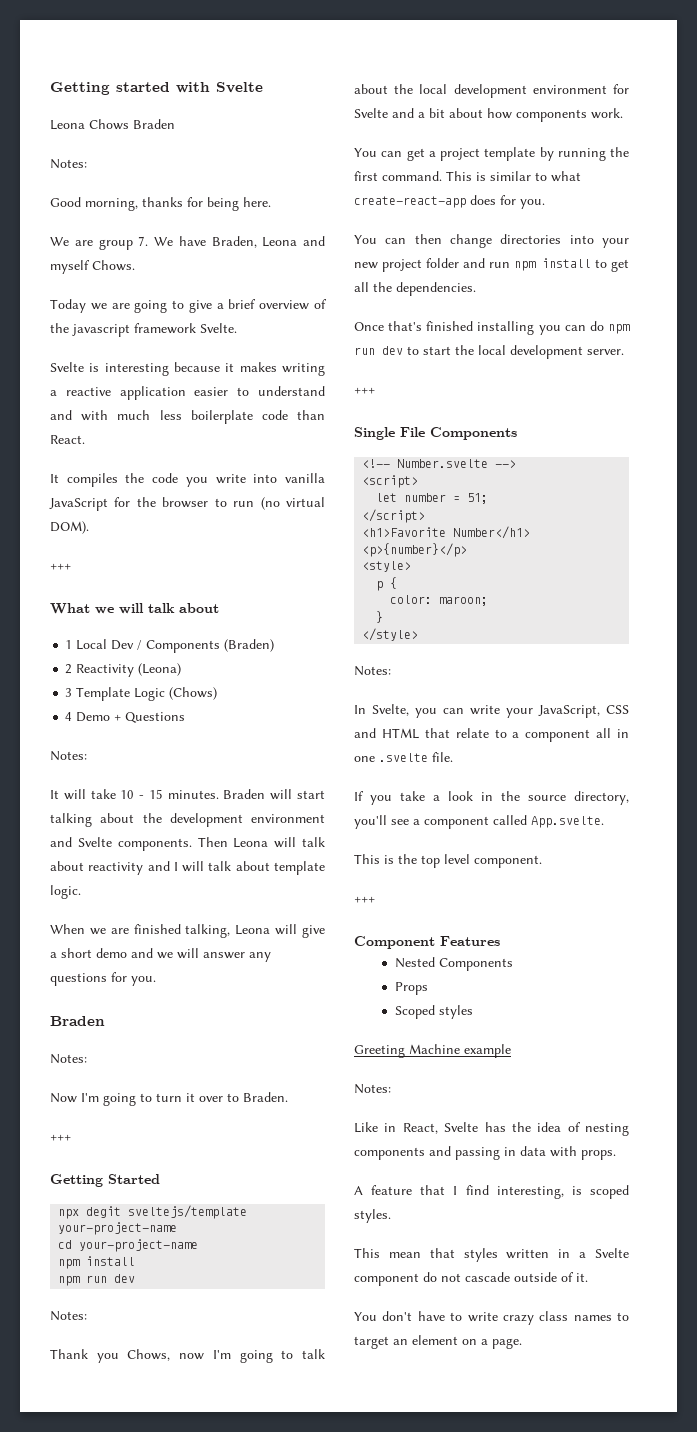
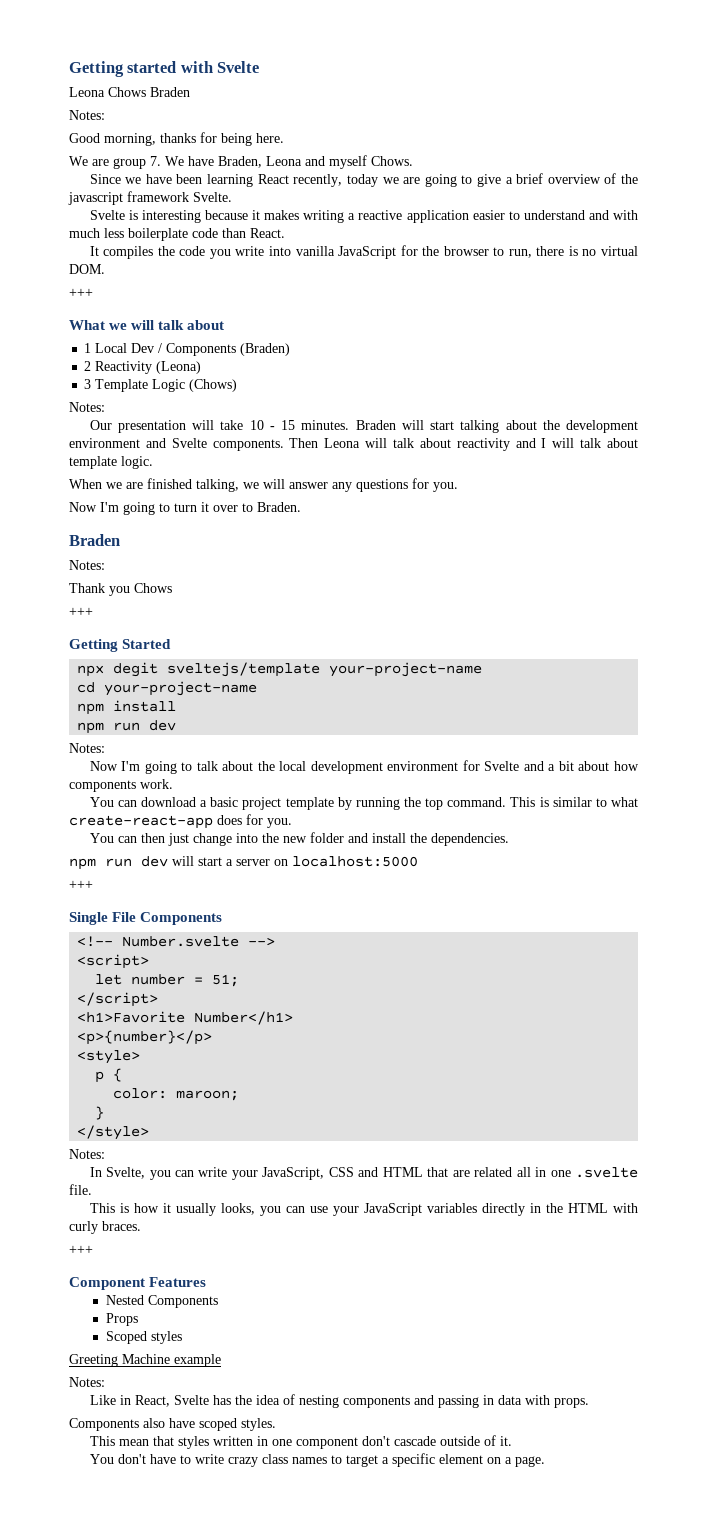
[50,299,86,313] Today -> [89,174,378,187] Since we have been learning React recently, today
[233,497,325,510] [50,521,89,534] run (no virtual DOM). -> [508,246,639,258] [69,264,105,274] run, there is no virtual DOM.
[65,712,186,723] [50,751,87,761] [50,790,59,799] // 4 Demo + Questions // Notes: // It -> [69,402,105,412] [89,420,186,433] // Notes: // Our presentation
[235,924,325,938] [50,948,153,958] Leona will give a short demo and -> (239, 485) none
[50,1016,105,1026] [50,1054,87,1064] // Braden // Notes: -> (458, 487) none
(288, 1097) none -> [69,534,120,546] [69,560,105,570] [69,583,172,596] // Braden // Notes: // Thank you Chows
[50,1349,205,1363] Thank you Chows, now -> [89,761,118,771] Now
[406,148,436,161] get a -> [140,797,239,807] download a basic
[354,171,378,181] first -> [425,798,444,810] top
[450,234,629,248] [354,258,629,272] [354,282,476,296] [354,321,630,335] [354,345,624,359] change directories into your new project folder and run npm install to get all the dependencies. // Once that's finished installing you can do npm run dev to start the local development server. -> [167,832,509,846] [69,856,418,870] just change into the new folder and install the dependencies. // npm run dev will start a server on localhost:5000
[455,728,591,742] relate to a component -> [452,1167,513,1177] are related
[354,791,629,805] [354,815,604,829] [354,854,542,868] If you take a look in the source directory, you'll see a component called App.svelte. // This is the top level component. -> [89,1203,638,1216] [69,1221,141,1234] This is how it usually looks, you can use your JavaScript variables directly in the HTML with curly braces.
[354,1185,582,1199] A feature that I find interesting, is -> [69,1418,195,1431] Components also have
[579,1248,629,1258] [354,1272,461,1286] a Svelte component do not -> [271,1436,390,1449] one component don't
[393,1339,408,1345] an -> [381,1453,435,1467] a specific

